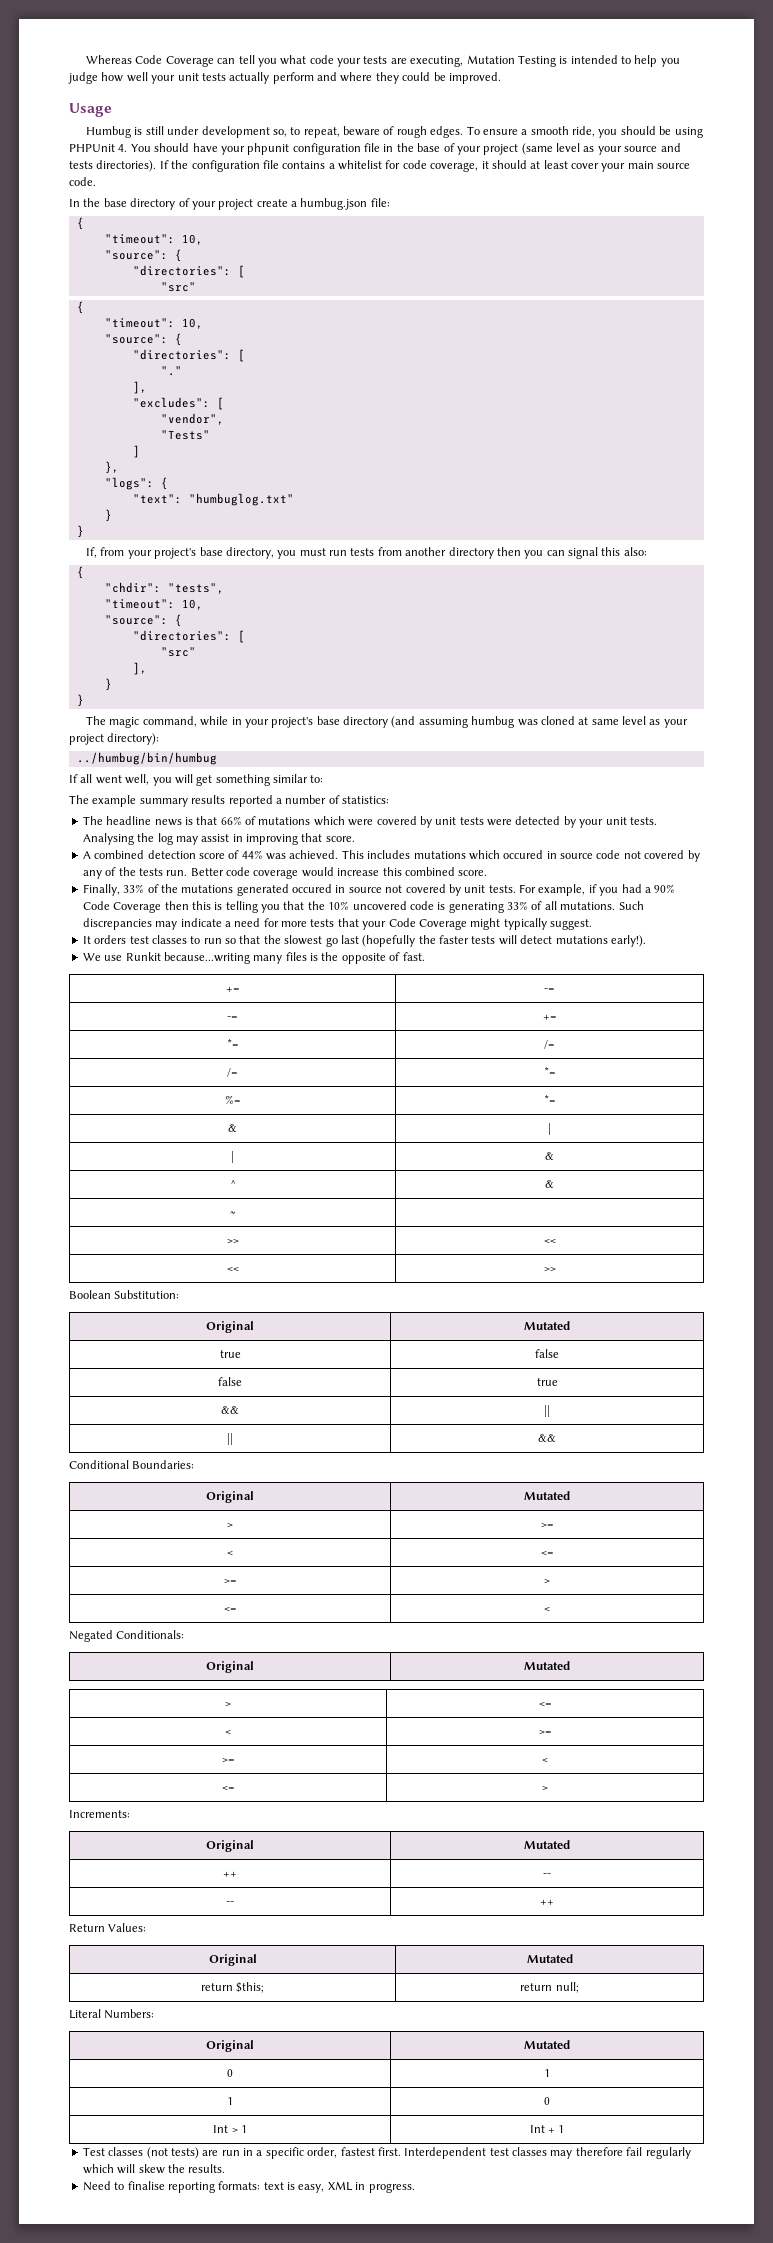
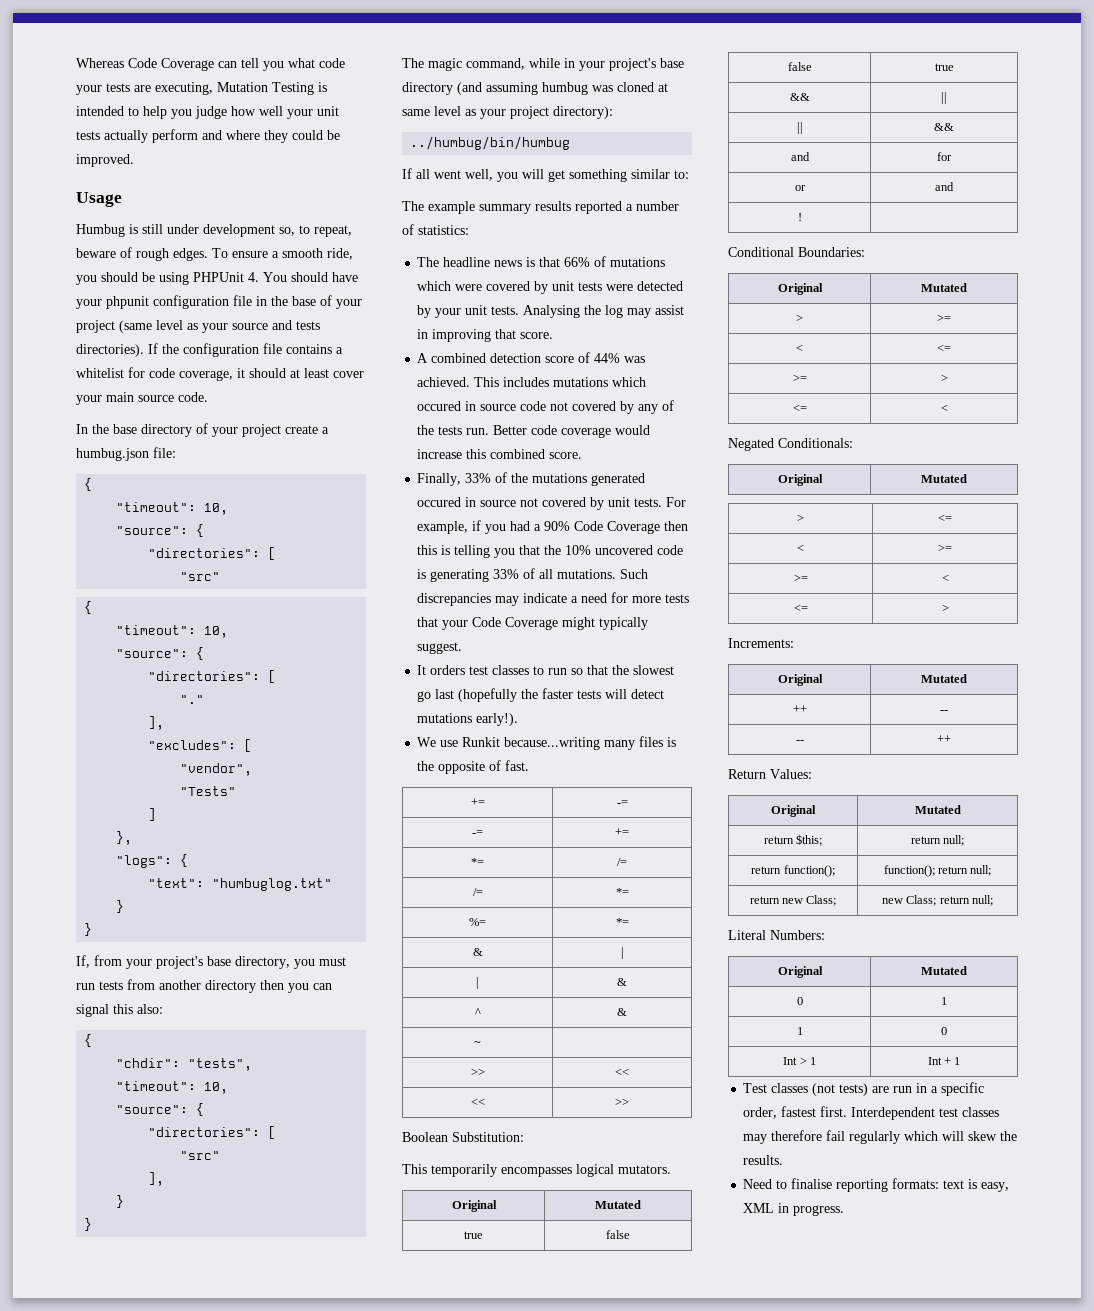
(180, 1294) none -> [402,1164,671,1177] // This temporarily encompasses logical mutators.
(556, 1438) none -> [790,152,810,161] [937,152,952,161] [794,185,806,191] [935,182,954,191] [797,213,802,221] // and | for // or | and // ! |
(579, 1987) none -> [751,865,835,877] [883,865,992,877] [749,895,837,906] [881,895,994,906] // return function(); | function(); return null; // return new Class; | new Class; return null;

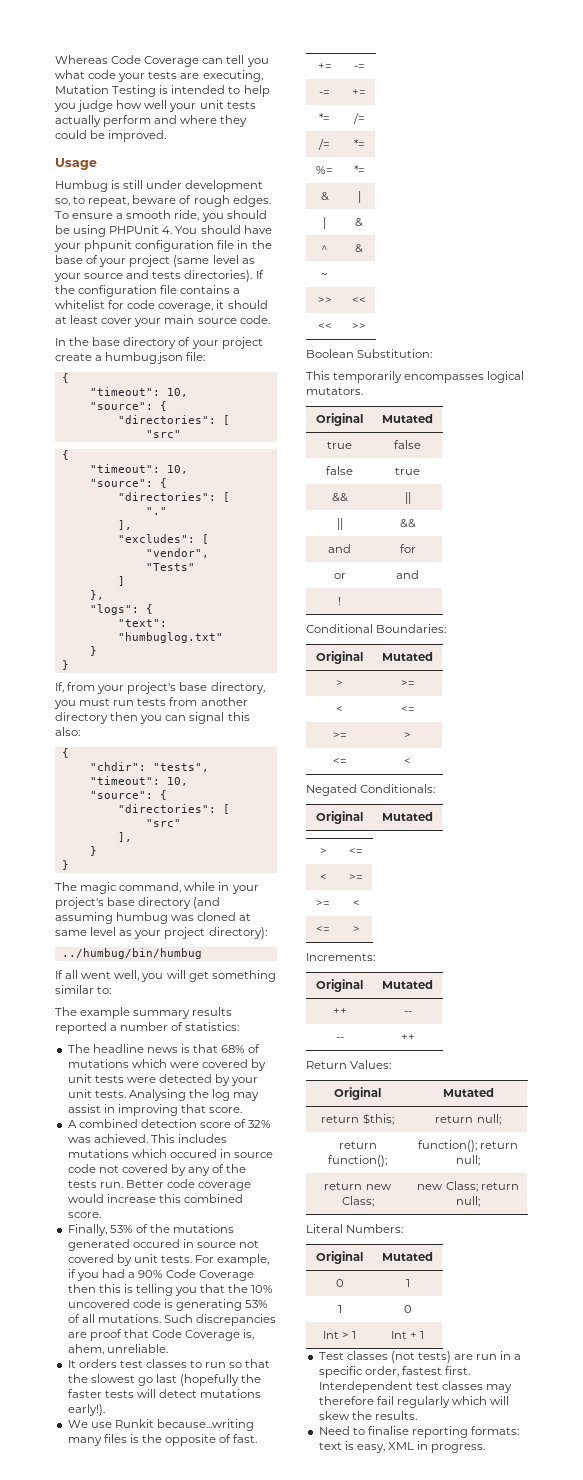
[564,257,591,267] 66% -> [221,1045,246,1053] 68%
[594,353,621,363] 44% -> [248,1120,272,1128] 32%
[465,473,492,483] 33% -> [109,1225,133,1233] 53%
[493,569,520,579] 33% -> [245,1300,269,1308] 53%
[495,592,690,606] [417,617,649,630] [417,642,463,654] may indicate a need for more tests that your Code Coverage might typically suggest. -> [67,1329,255,1341] [67,1344,168,1355] are proof that Code Coverage is, ahem, unreliable.

